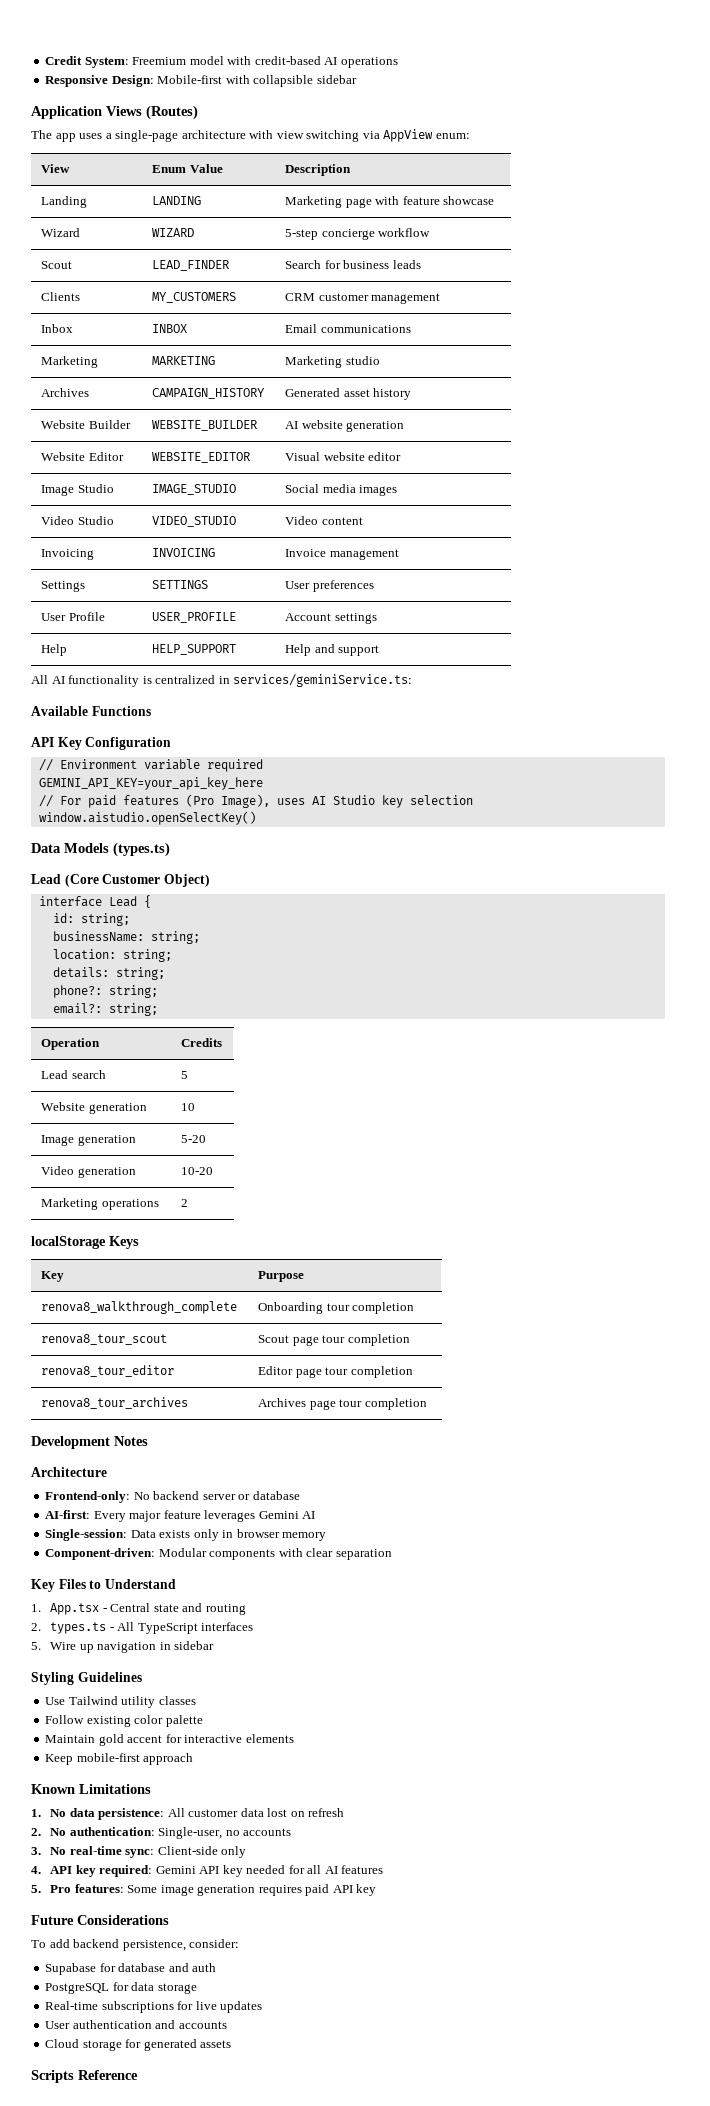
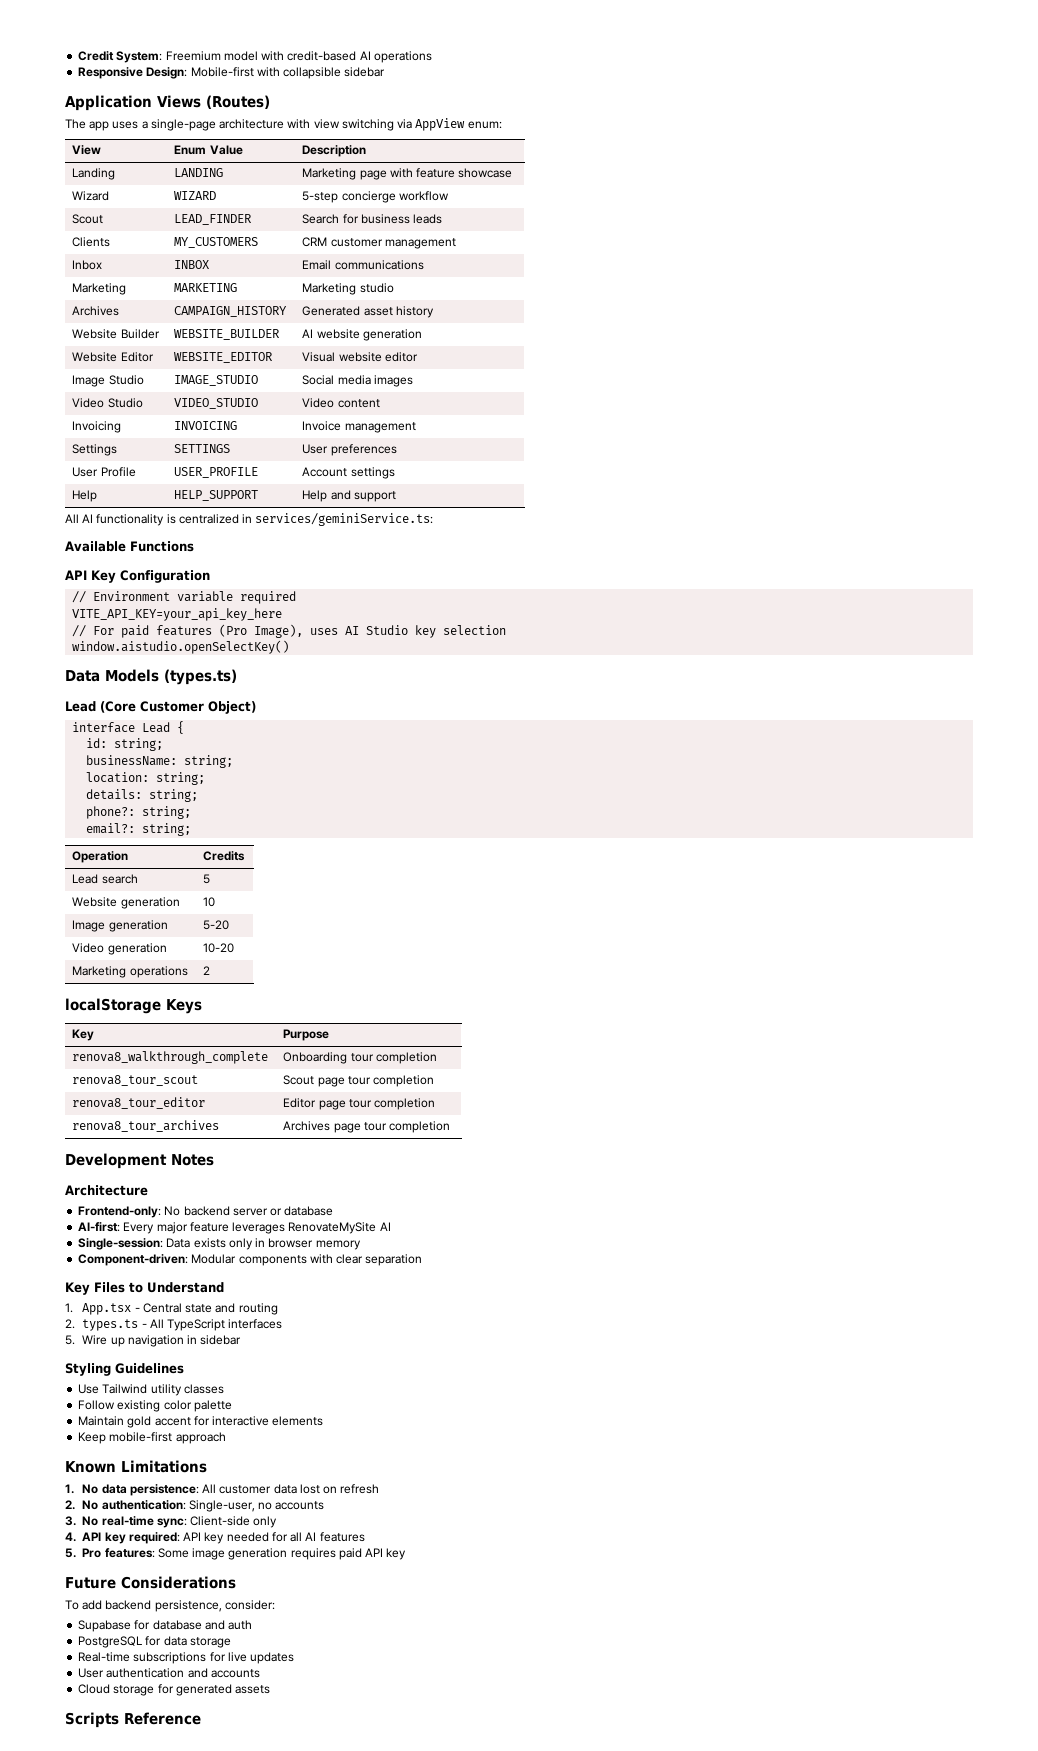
[38,777,263,790] GEMINI_API_KEY=your_api_key_here -> [72,608,283,621] VITE_API_KEY=your_api_key_here
[258,1511,299,1519] Gemini -> [288,1222,377,1234] RenovateMySite
[155,1866,196,1874] Gemini -> (180, 1538) none

